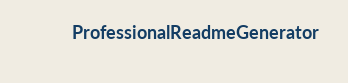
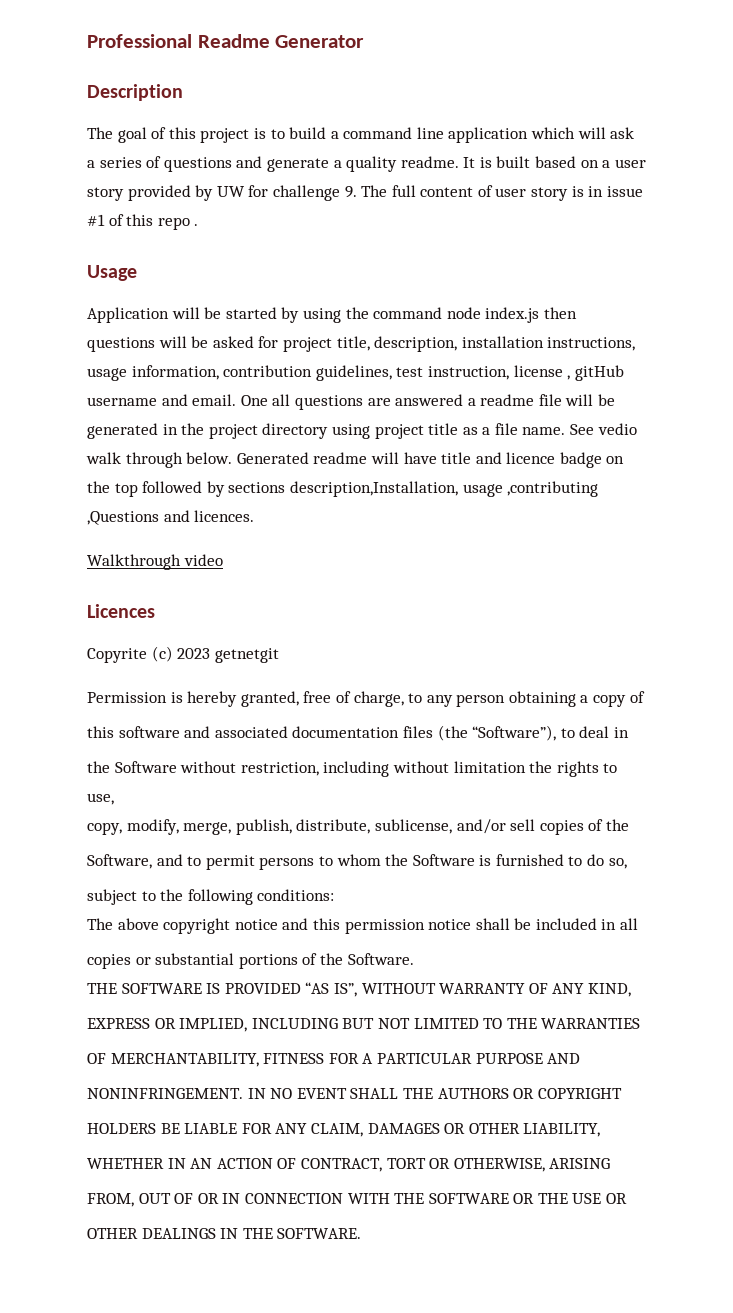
[72,25,319,39] ProfessionalReadmeGenerator -> [87,34,365,48] [87,84,183,101] [87,127,635,143] [87,156,646,172] [87,185,643,201] [87,214,199,230] [87,265,137,281] [87,307,577,323] [87,336,636,352] [87,365,624,381] [87,394,616,410] [87,423,637,439] [86,452,625,468] [87,481,599,497] [87,510,255,525] [87,554,223,570] [87,604,155,618] [87,646,279,663] [87,691,645,707] [87,725,629,741] [87,761,618,777] [87,793,114,805] [87,819,629,835] [87,854,627,870] [87,889,335,905] [87,918,639,934] [87,953,414,969] [87,982,631,997] [87,1018,641,1032] [87,1053,581,1067] [87,1088,622,1099] [87,1123,601,1137] [87,1158,611,1172] [87,1193,628,1207] [87,1228,362,1239] Professional Readme Generator // Description // The goal of this project is to build a command line application which will ask a series of questions and generate a quality readme. It is built based on a user story provided by UW for challenge 9. The full content of user story is in issue #1 of this repo . // Usage // Application will be started by using the command node index.js then questions will be asked for project title, description, installation instructions, usage information, contribution guidelines, test instruction, license , gitHub username and email. One all questions are answered a readme file will be generated in the project directory using project title as a file name. See vedio walk through below. Generated readme will have title and licence badge on the top followed by sections description,Installation, usage ,contributing ,Questions and licences. // Walkthrough video // Licences // Copyrite (c) 2023 getnetgit // Permission is hereby granted, free of charge, to any person obtaining a copy of // this software and associated documentation files (the “Software”), to deal in // the Software without restriction, including without limitation the rights to use, // copy, modify, merge, publish, distribute, sublicense, and/or sell copies of the // Software, and to permit persons to whom the Software is furnished to do so, // subject to the following conditions: // The above copyright notice and this permission notice shall be included in all // copies or substantial portions of the Software. // THE SOFTWARE IS PROVIDED “AS IS”, WITHOUT WARRANTY OF ANY KIND, // EXPRESS OR IMPLIED, INCLUDING BUT NOT LIMITED TO THE WARRANTIES // OF MERCHANTABILITY, FITNESS FOR A PARTICULAR PURPOSE AND // NONINFRINGEMENT. IN NO EVENT SHALL THE AUTHORS OR COPYRIGHT // HOLDERS BE LIABLE FOR ANY CLAIM, DAMAGES OR OTHER LIABILITY, // WHETHER IN AN ACTION OF CONTRACT, TORT OR OTHERWISE, ARISING // FROM, OUT OF OR IN CONNECTION WITH THE SOFTWARE OR THE USE OR // OTHER DEALINGS IN THE SOFTWARE.

